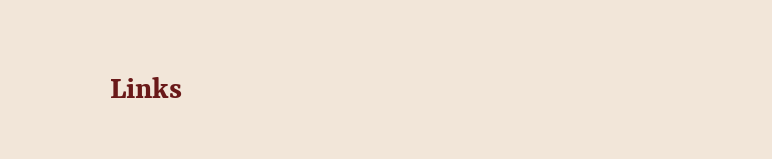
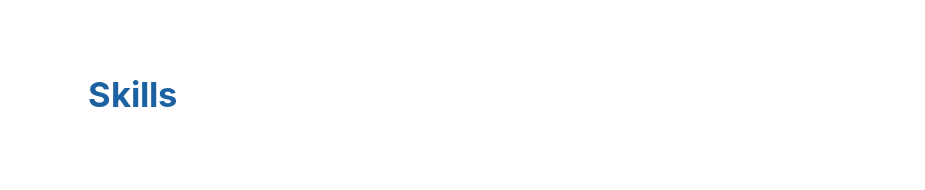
[110,77,182,98] Links -> [88,80,177,107] Skills

